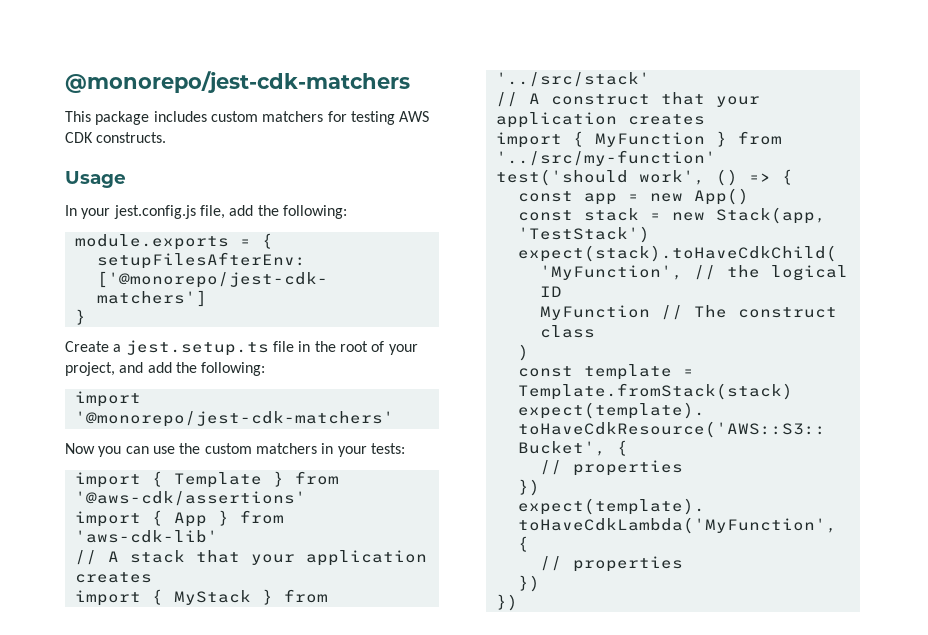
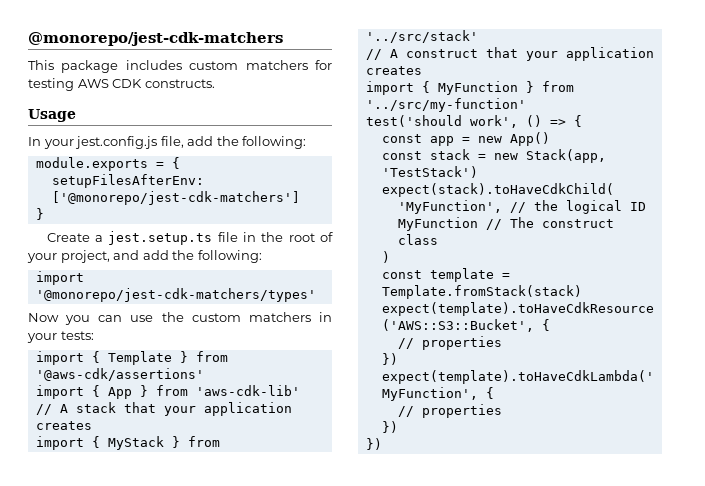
[74,411,394,427] '@monorepo/jest-cdk-matchers' -> [35,288,316,302] '@monorepo/jest-cdk-matchers/types'

